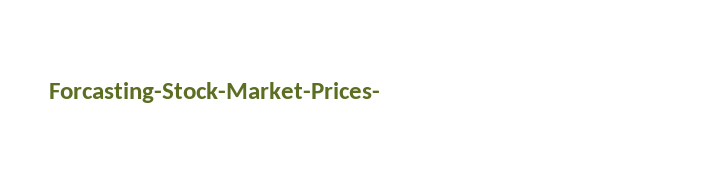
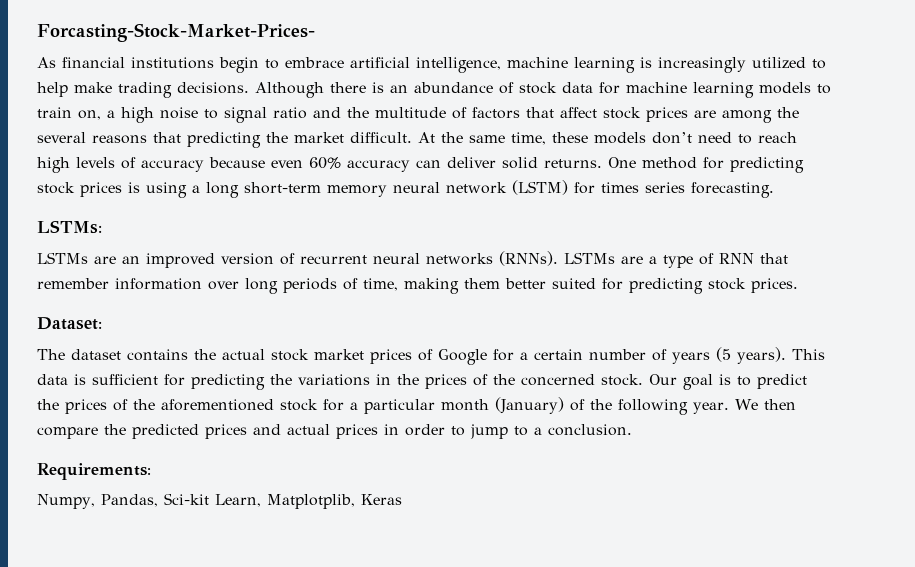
(380, 92) none -> [37,57,826,73] [37,82,831,98] [37,107,799,123] [37,132,797,148] [37,157,804,173] [37,180,774,198] [37,220,102,234] [37,251,788,268] [37,278,798,294] [37,317,102,330] [37,347,825,365] [37,374,807,390] [37,397,796,415] [37,424,632,439] [37,463,151,480] [37,493,402,509] // As financial institutions begin to embrace artificial intelligence, machine learning is increasingly utilized to help make trading decisions. Although there is an abundance of stock data for machine learning models to train on, a high noise to signal ratio and the multitude of factors that affect stock prices are among the several reasons that predicting the market difficult. At the same time, these models don’t need to reach high levels of accuracy because even 60% accuracy can deliver solid returns. One method for predicting stock prices is using a long short-term memory neural network (LSTM) for times series forecasting. // LSTMs: // LSTMs are an improved version of recurrent neural networks (RNNs). LSTMs are a type of RNN that remember information over long periods of time, making them better suited for predicting stock prices. // Dataset: // The dataset contains the actual stock market prices of Google for a certain number of years (5 years). This data is sufficient for predicting the variations in the prices of the concerned stock. Our goal is to predict the prices of the aforementioned stock for a particular month (January) of the following year. We then compare the predicted prices and actual prices in order to jump to a conclusion. // Requirements: // Numpy, Pandas, Sci-kit Learn, Matplotplib, Keras

